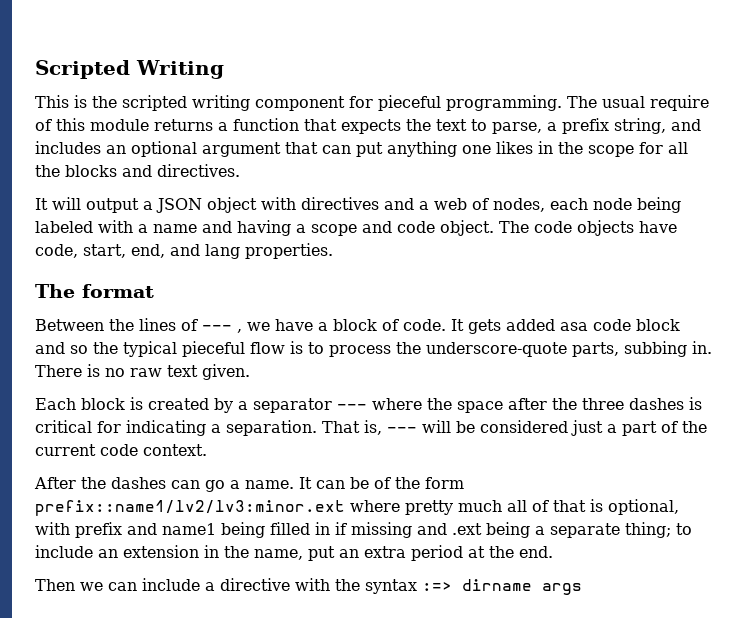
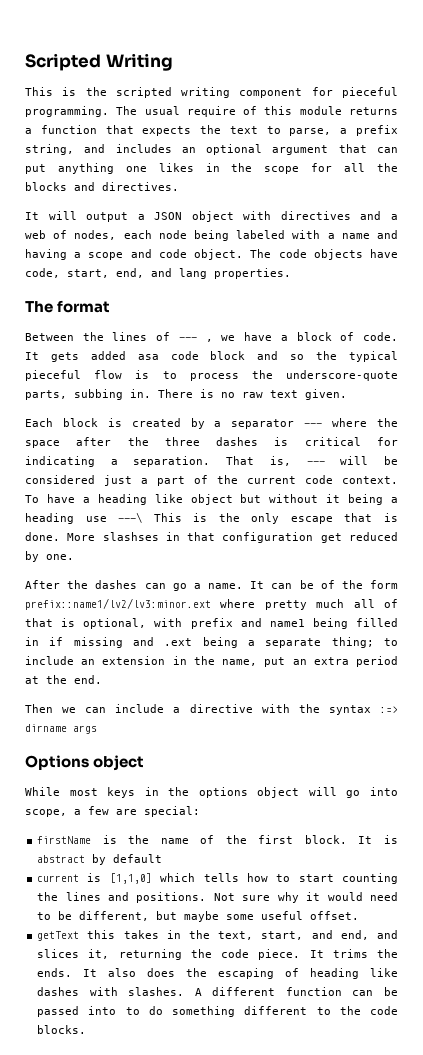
(207, 450) none -> [25,494,398,505] [25,512,398,524] [25,532,398,543] [25,551,74,562] To have a heading like object but without it being a heading use ---\ This is the only escape that is done. More slashses in that configuration get reduced by one.
(582, 589) none -> [25,755,145,771] [25,787,398,798] [25,806,200,817] [37,835,398,844] [37,854,163,865] [37,873,399,884] [37,892,399,903] [37,911,360,922] [37,930,398,941] [37,949,399,960] [37,968,399,979] [37,987,399,996] [37,1006,399,1017] [37,1025,87,1034] // Options object // While most keys in the options object will go into scope, a few are special: // firstName is the name of the first block. It is abstract by default // current is [1,1,0] which tells how to start counting the lines and positions. Not sure why it would need to be different, but maybe some useful offset. // getText this takes in the text, start, and end, and slices it, returning the code piece. It trims the ends. It also does the escaping of heading like dashes with slashes. A different function can be passed into to do something different to the code blocks.

